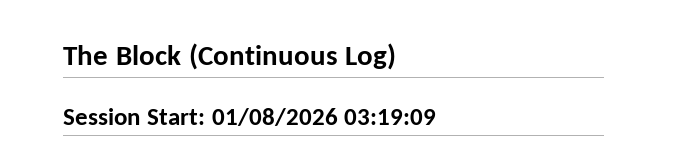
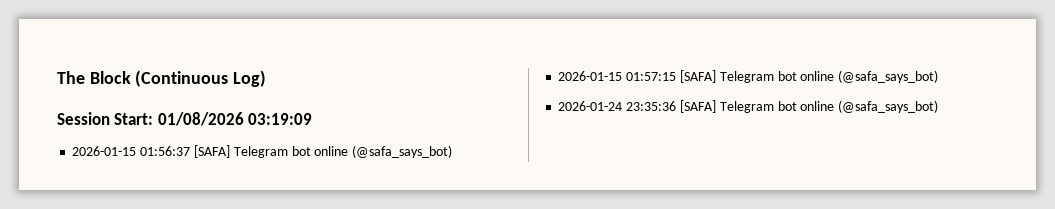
(437, 117) none -> [72,145,453,158] [558,70,939,83] [558,100,939,113] // 2026-01-15 01:56:37 [SAFA] Telegram bot online (@safa_says_bot) // 2026-01-15 01:57:15 [SAFA] Telegram bot online (@safa_says_bot) // 2026-01-24 23:35:36 [SAFA] Telegram bot online (@safa_says_bot)

